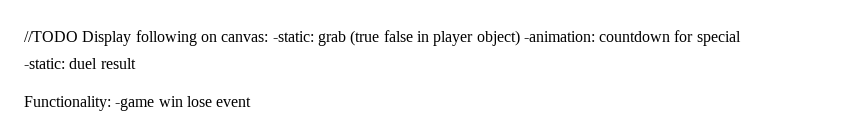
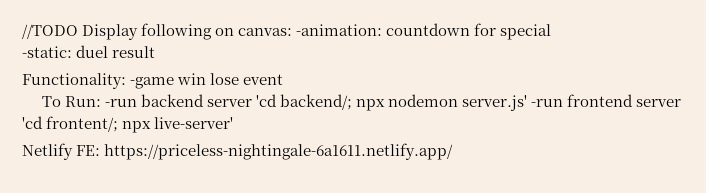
[272,30,520,46] -static: grab (true false in player object) -> (293, 32) none
(252, 102) none -> [41,94,682,111] [22,116,234,133] [22,143,454,160] // To Run: -run backend server 'cd backend/; npx nodemon server.js' -run frontend server 'cd frontent/; npx live-server' // Netlify FE: https://priceless-nightingale-6a1611.netlify.app/

